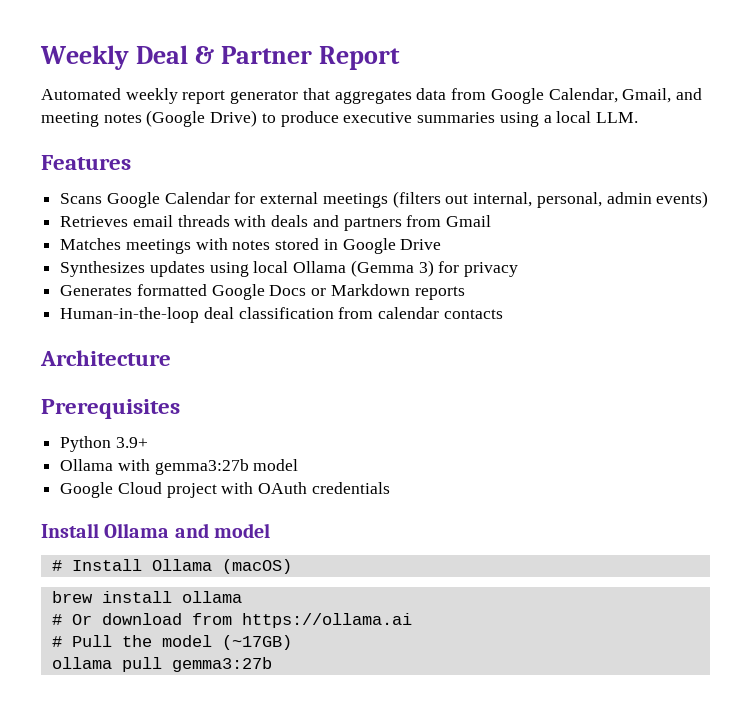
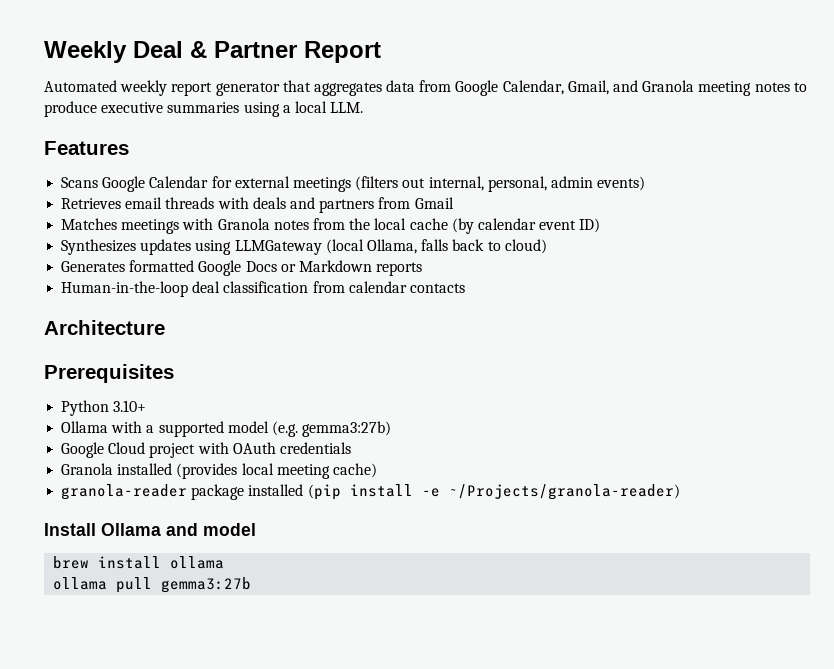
(702, 94) none -> [642,80,695,92] Granola
[146,110,258,127] (Google Drive) -> (790, 87) none
[232,238,442,254] [60,260,519,277] notes stored in Google Drive // Synthesizes updates using local Ollama (Gemma 3) for privacy -> [217,218,601,234] [61,239,547,255] Granola notes from the local cache (by calendar event ID) // Synthesizes updates using LLMGateway (local Ollama, falls back to cloud)
[115,437,148,448] 3.9+ -> [113,400,147,412] 3.10+
[154,459,299,475] gemma3:27b model -> [146,421,392,437] a supported model (e.g. gemma3:27b)
(390, 488) none -> [61,463,377,479] [61,484,680,500] // Granola installed (provides local meeting cache) // granola-reader package installed (pip install -e ~/Projects/granola-reader)
[51,559,292,574] // # Install Ollama (macOS) -> (256, 529) none
[51,613,412,628] [51,635,292,650] // # Or download from https://ollama.ai // # Pull the model (~17GB) -> (225, 562) none

